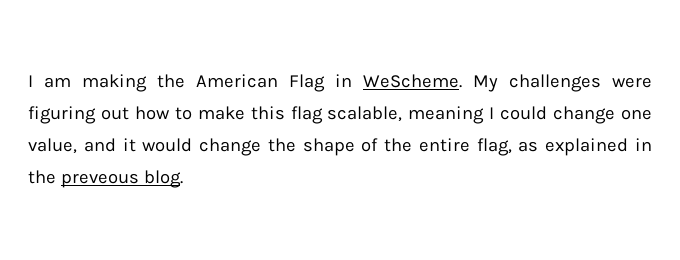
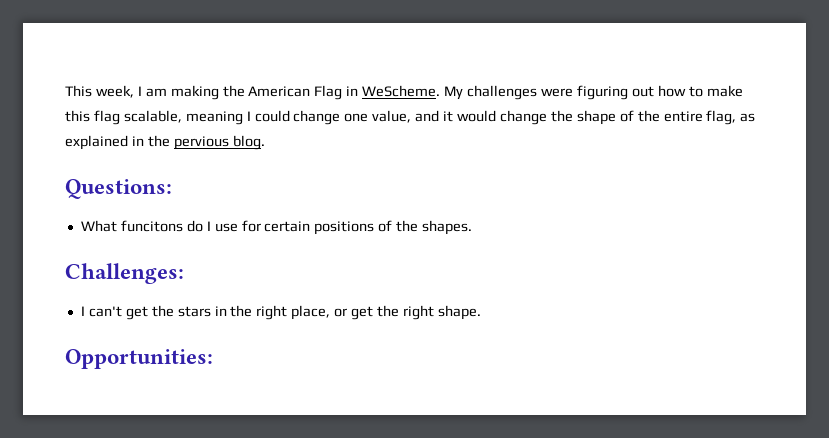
(28, 81) none -> [65,85,134,98] This week,
[60,173,139,188] preveous -> [173,136,229,150] pervious
(183, 179) none -> [65,179,172,199] [80,220,473,235] [65,263,184,284] [80,305,481,320] [65,349,213,369] // Questions: // What funcitons do I use for certain positions of the shapes. // Challenges: // I can't get the stars in the right place, or get the right shape. // Opportunities:

